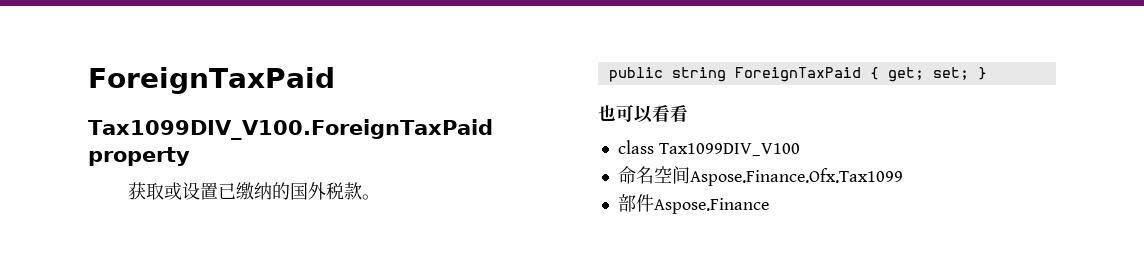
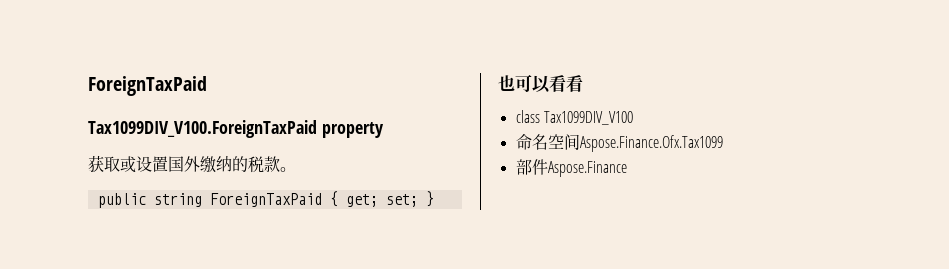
[217,182,326,200] 已缴纳的国外 -> [168,155,248,173] 国外缴纳的

